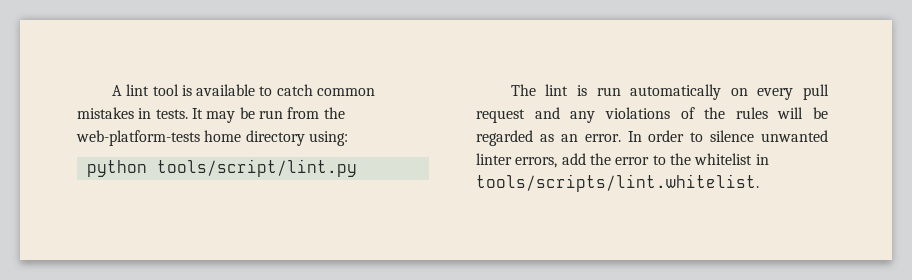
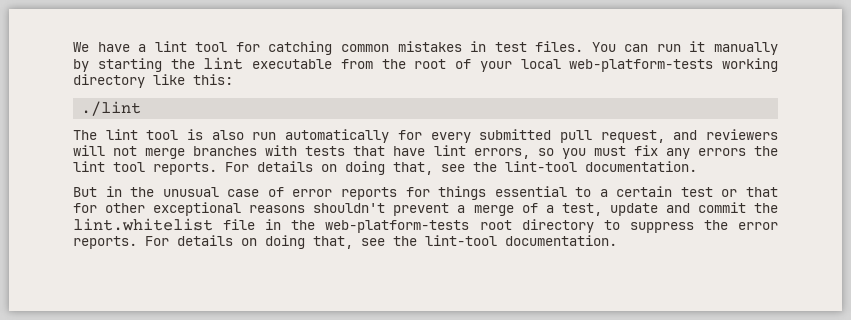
[111,84,376,96] [77,107,345,123] [76,130,348,146] [86,159,357,177] [510,84,829,100] [476,107,828,123] [476,130,828,146] [476,153,769,168] [476,174,759,192] A lint tool is available to catch common mistakes in tests. It may be run from the web-platform-tests home directory using: // python tools/script/lint.py // The lint is run automatically on every pull request and any violations of the rules will be regarded as an error. In order to silence unwanted linter errors, add the error to the whitelist in tools/scripts/lint.whitelist. -> [73,41,778,55] [73,57,778,72] [73,74,233,88] [81,101,142,116] [73,129,779,143] [73,145,778,159] [73,161,697,175] [73,186,778,200] [73,202,778,216] [73,218,779,233] [73,235,617,249] We have a lint tool for catching common mistakes in test files. You can run it manually by starting the lint executable from the root of your local web-platform-tests working directory like this: // ./lint // The lint tool is also run automatically for every submitted pull request, and reviewers will not merge branches with tests that have lint errors, so you must fix any errors the lint tool reports. For details on doing that, see the lint-tool documentation. // But in the unusual case of error reports for things essential to a certain test or that for other exceptional reasons shouldn't prevent a merge of a test, update and commit the lint.whitelist file in the web-platform-tests root directory to suppress the error reports. For details on doing that, see the lint-tool documentation.

